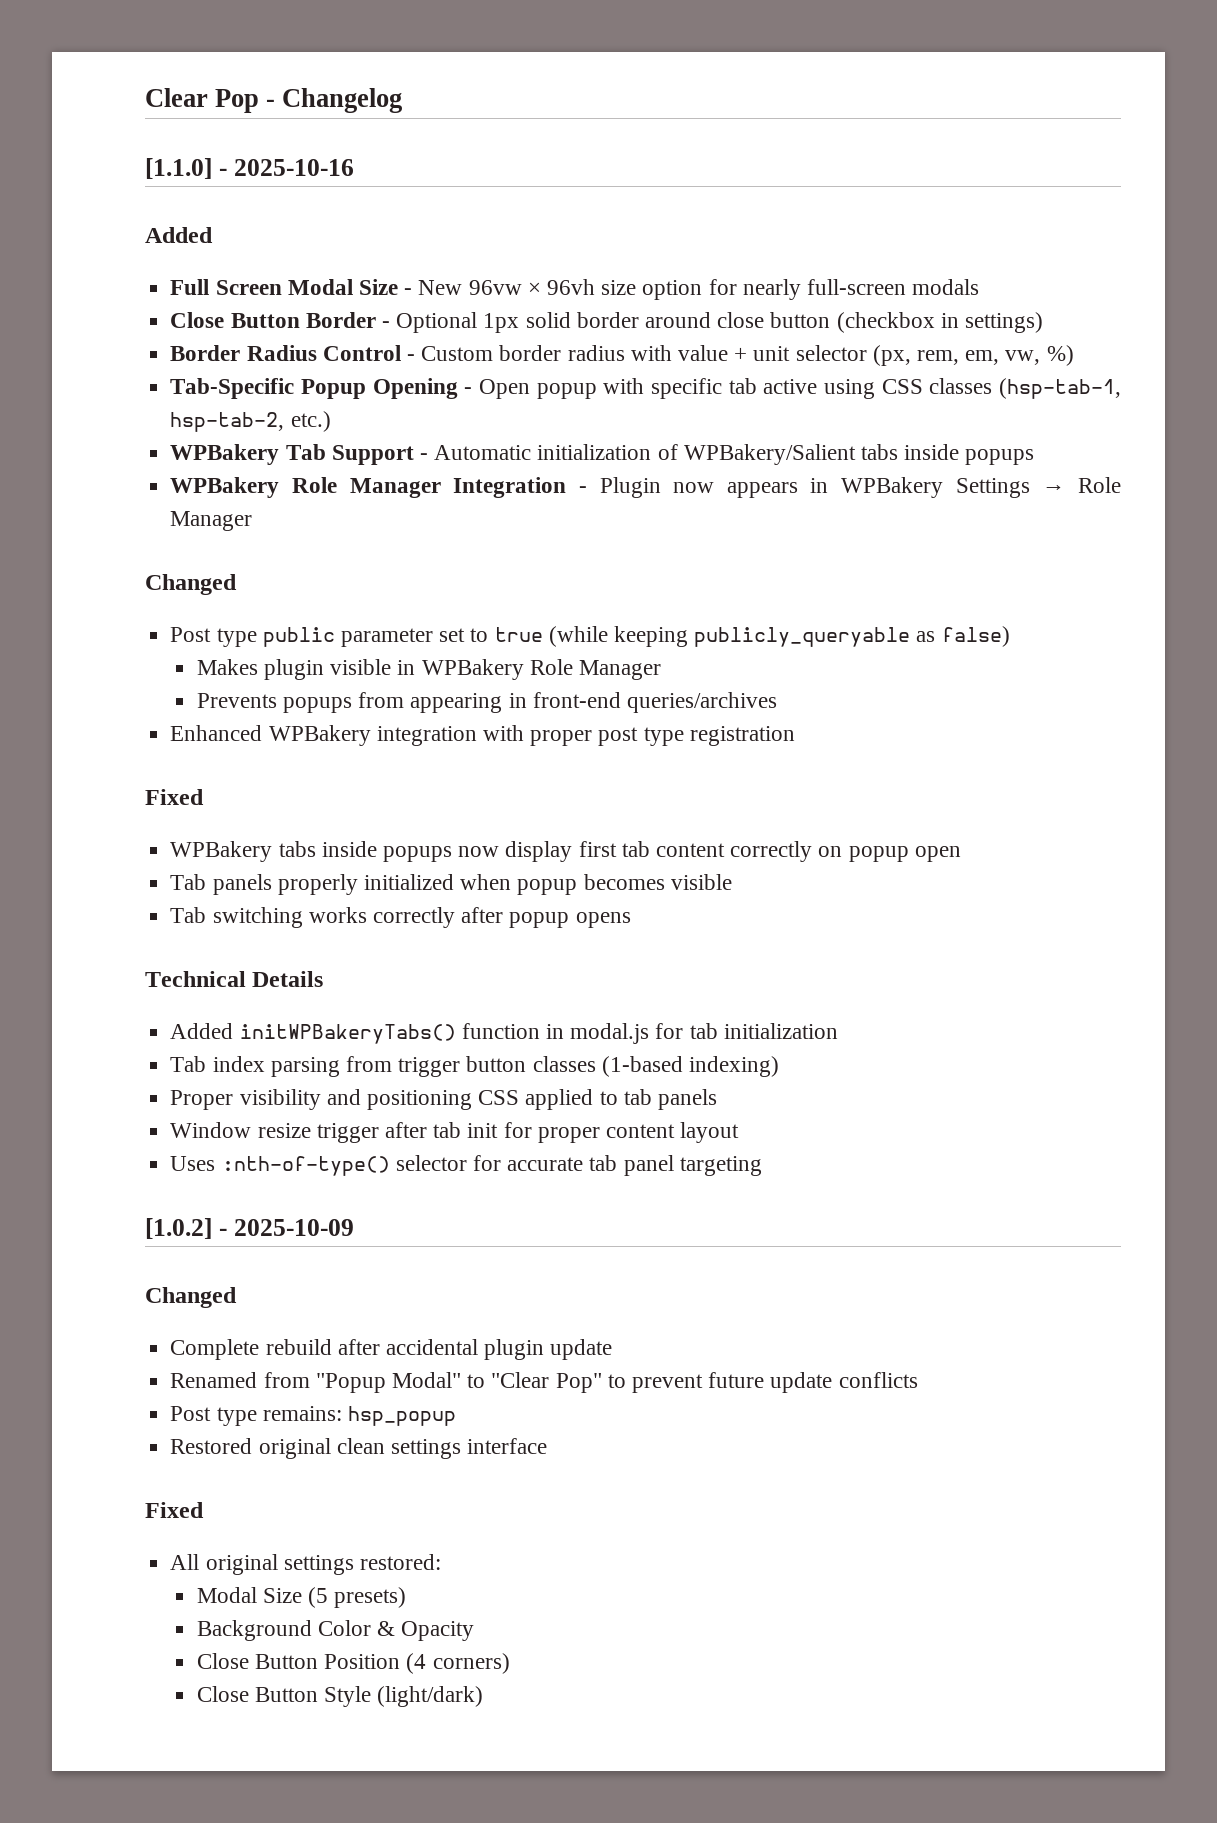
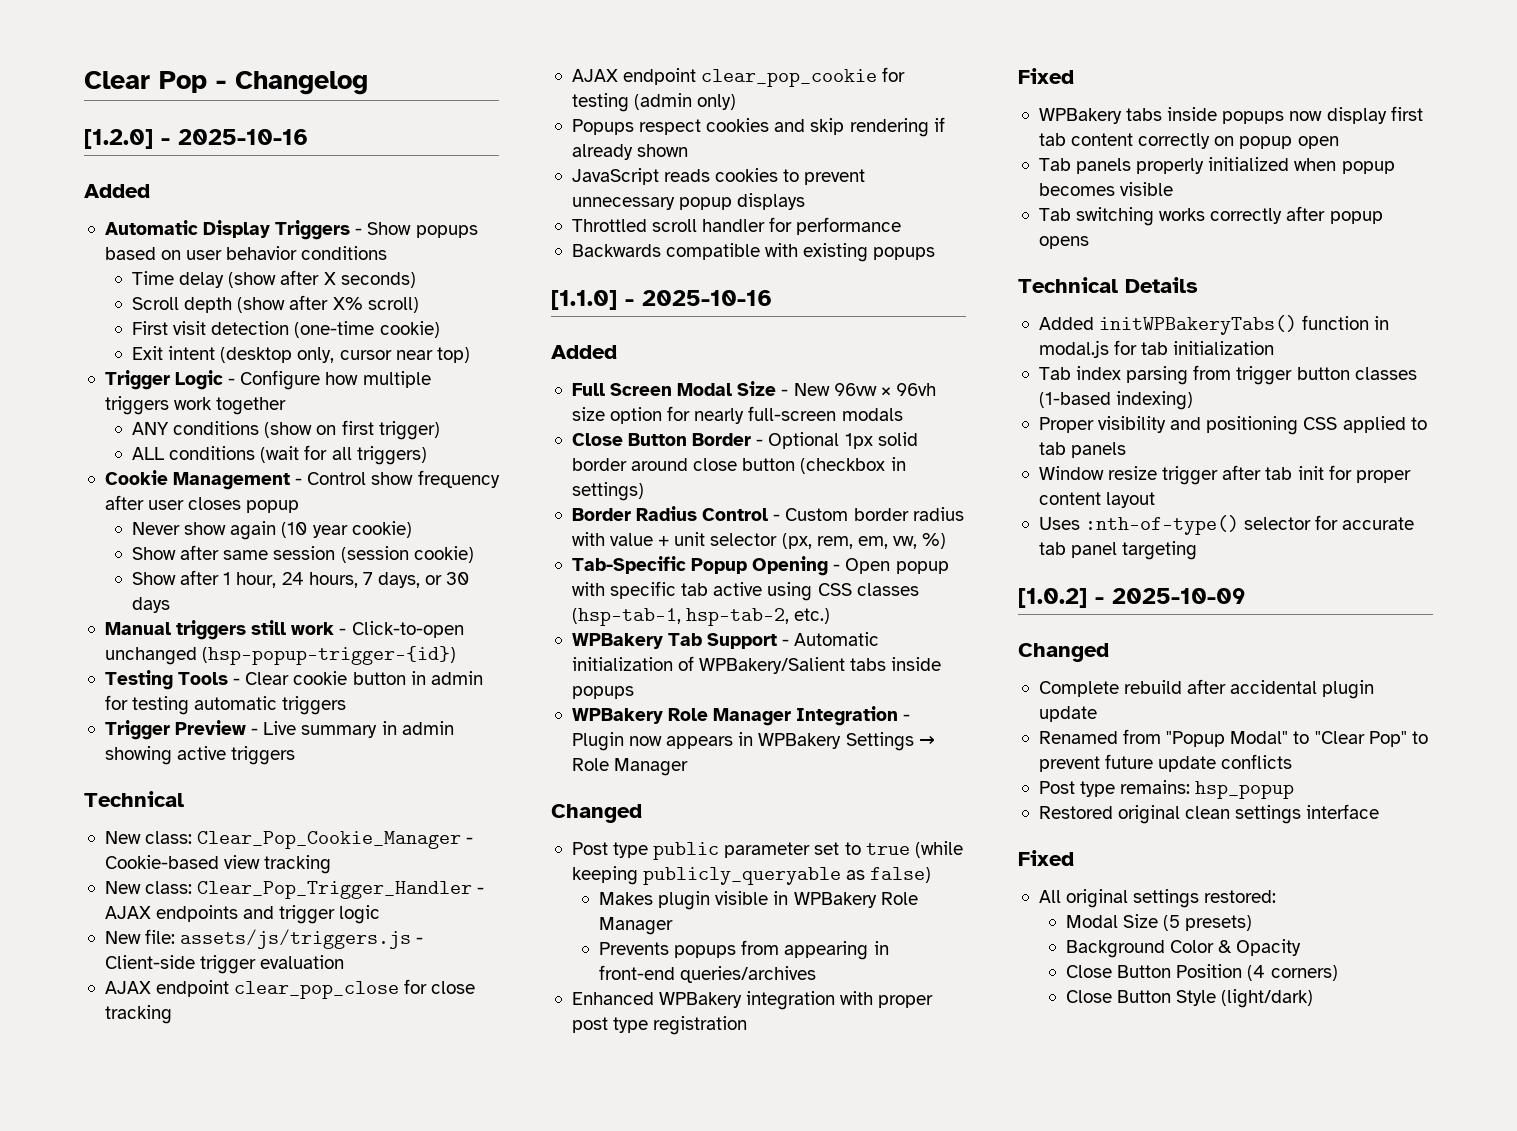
(403, 100) none -> [84,129,308,149] [84,184,150,198] [104,220,478,240] [104,246,388,260] [132,270,416,288] [132,295,419,313] [132,321,440,338] [132,346,470,363] [104,370,431,390] [104,396,287,415] [132,420,440,440] [132,445,427,465] [104,470,500,490] [104,495,300,513] [132,521,412,540] [132,545,474,563] [132,570,470,588] [132,597,171,613] [104,620,464,640] [104,646,457,665] [104,670,483,690] [104,695,347,715] [104,720,454,740] [104,746,296,765] [84,791,184,807] [104,831,474,849] [104,855,332,874] [104,881,485,899] [104,905,381,924] [104,929,424,949] [104,955,345,974] [104,979,476,999] [104,1005,172,1024] [571,67,906,87] [571,93,737,112] [571,117,945,137] [571,144,689,160] [571,168,866,185] [571,193,806,210] [571,217,902,235] [571,243,936,262] // [1.2.0] - 2025-10-16 // Added // Automatic Display Triggers - Show popups based on user behavior conditions // Time delay (show after X seconds) // Scroll depth (show after X% scroll) // First visit detection (one-time cookie) // Exit intent (desktop only, cursor near top) // Trigger Logic - Configure how multiple triggers work together // ANY conditions (show on first trigger) // ALL conditions (wait for all triggers) // Cookie Management - Control show frequency after user closes popup // Never show again (10 year cookie) // Show after same session (session cookie) // Show after 1 hour, 24 hours, 7 days, or 30 days // Manual triggers still work - Click-to-open unchanged (hsp-popup-trigger-{id}) // Testing Tools - Clear cookie button in admin for testing automatic triggers // Trigger Preview - Live summary in admin showing active triggers // Technical // New class: Clear_Pop_Cookie_Manager - Cookie-based view tracking // New class: Clear_Pop_Trigger_Handler - AJAX endpoints and trigger logic // New file: assets/js/triggers.js - Client-side trigger evaluation // AJAX endpoint clear_pop_close for close tracking // AJAX endpoint clear_pop_cookie for testing (admin only) // Popups respect cookies and skip rendering if already shown // JavaScript reads cookies to prevent unnecessary popup displays // Throttled scroll handler for performance // Backwards compatible with existing popups

